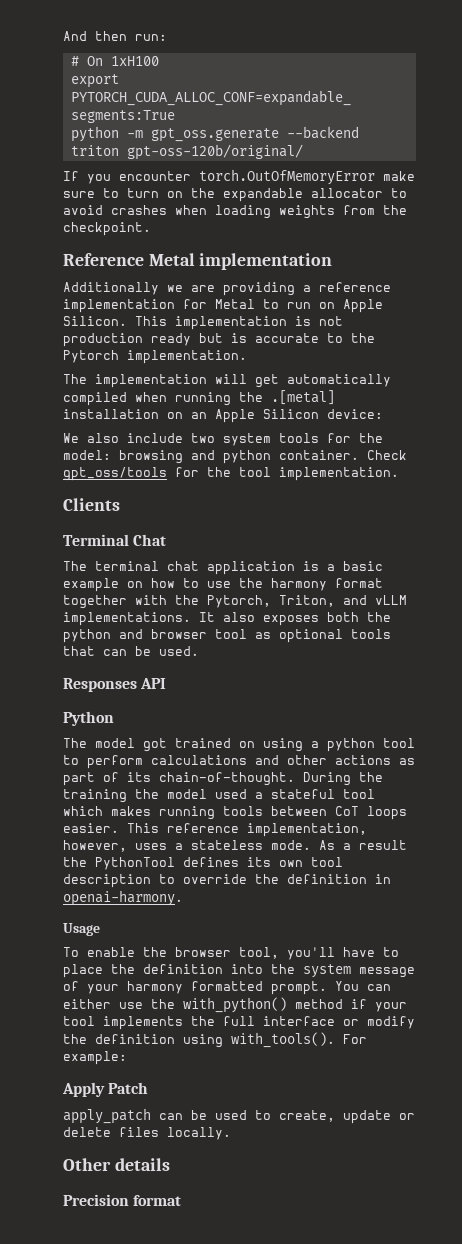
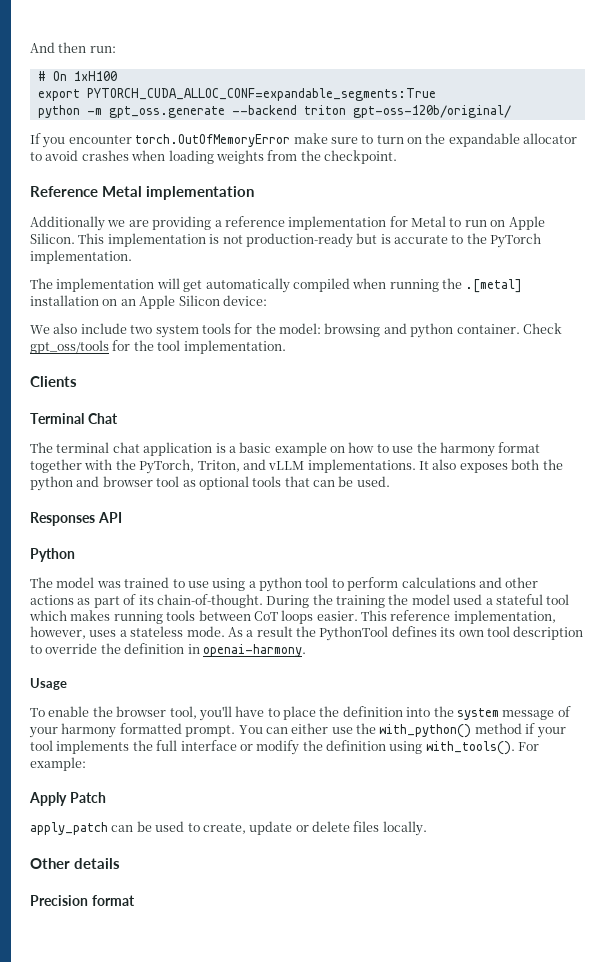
[63,333,191,347] production ready -> [245,233,353,248] production-ready
[63,350,119,363] Pytorch -> [490,233,542,248] PyTorch
[207,595,271,608] Pytorch, -> [139,459,195,474] PyTorch,
[143,738,255,752] got trained on -> [96,577,209,588] was trained to use

